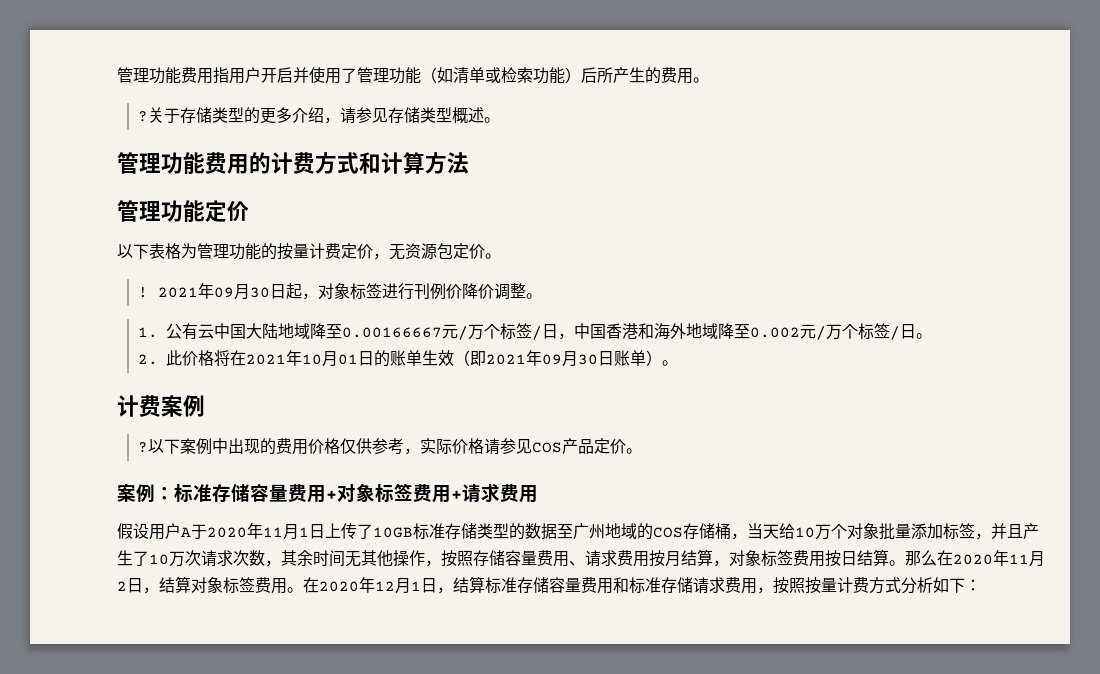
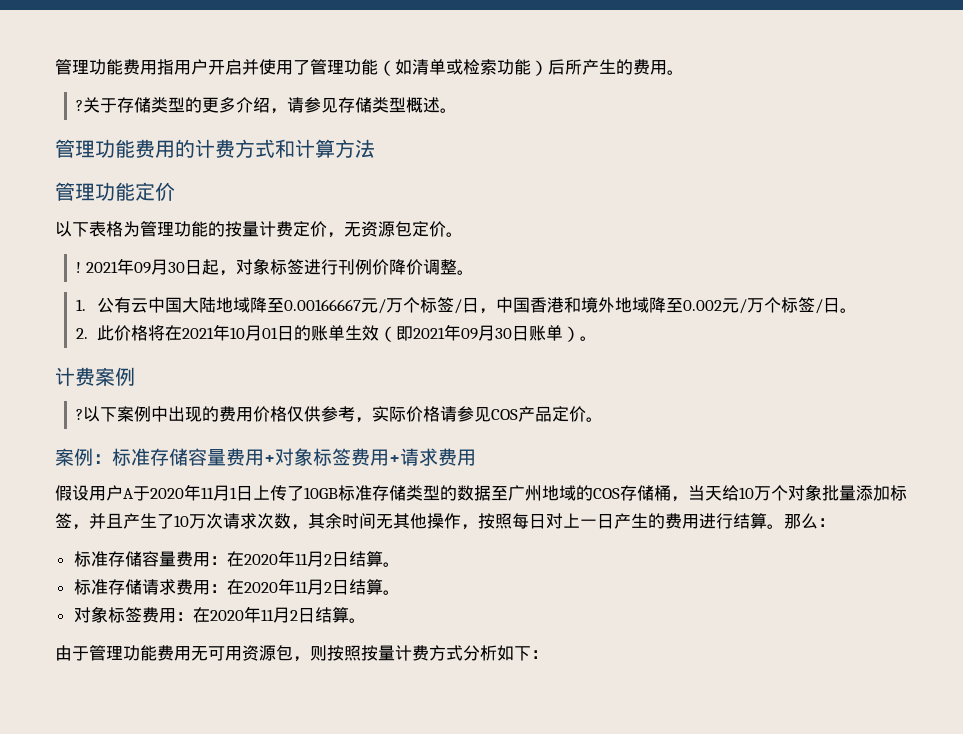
[654,323,671,339] 海 -> [581,297,599,313] 境
[473,549,1045,567] [117,576,773,594] 存储容量费用、请求费用按月结算，对象标签费用按日结算。那么在2020年11月2日，结算对象标签费用。在2020年12月1日，结算标准存储容量费用和标准存储请求费用， -> [512,513,835,529] [73,550,400,567] [73,578,400,595] [73,606,366,623] [55,645,327,662] 每日对上一日产生的费用进行结算。那么： // 标准存储容量费用：在2020年11月2日结算。 // 标准存储请求费用：在2020年11月2日结算。 // 对象标签费用：在2020年11月2日结算。 // 由于管理功能费用无可用资源包，则

